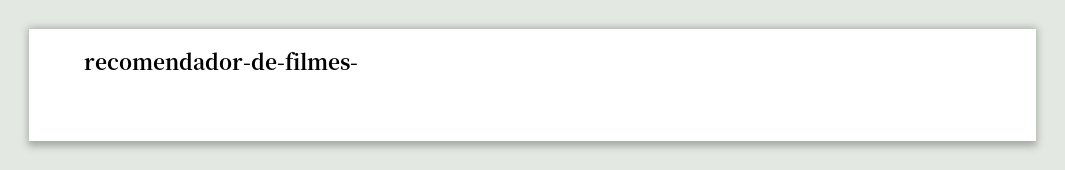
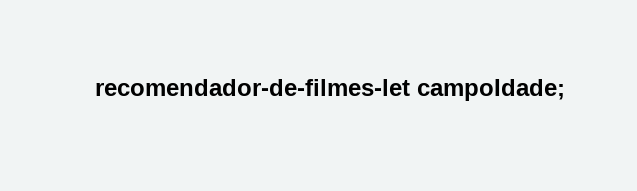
[84,52,358,70] recomendador-de-filmes- -> [95,79,565,101] recomendador-de-filmes-let campoIdade;

